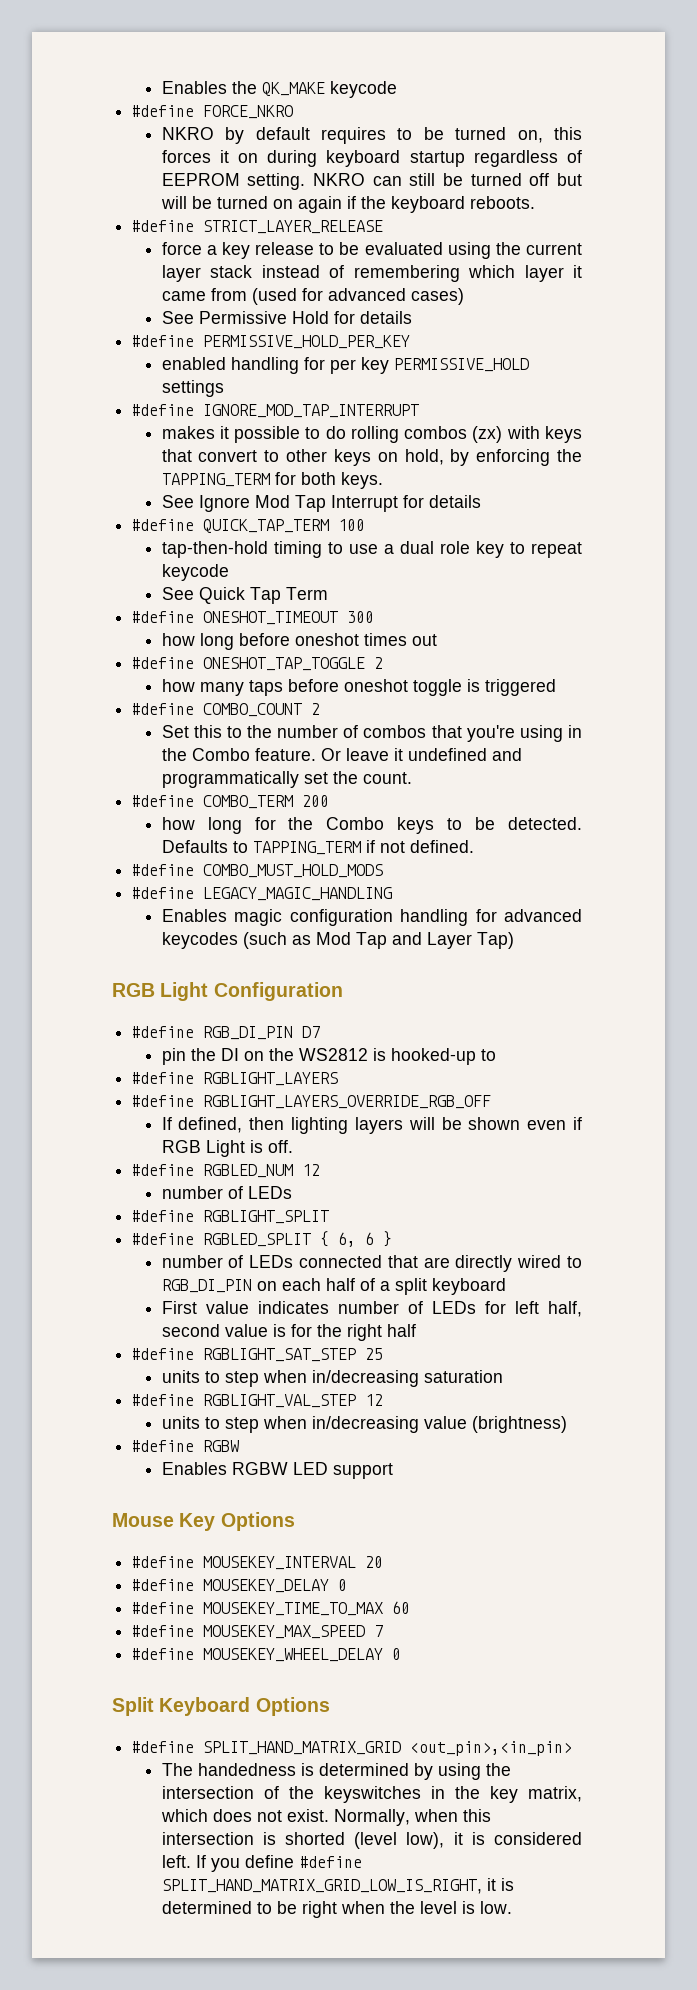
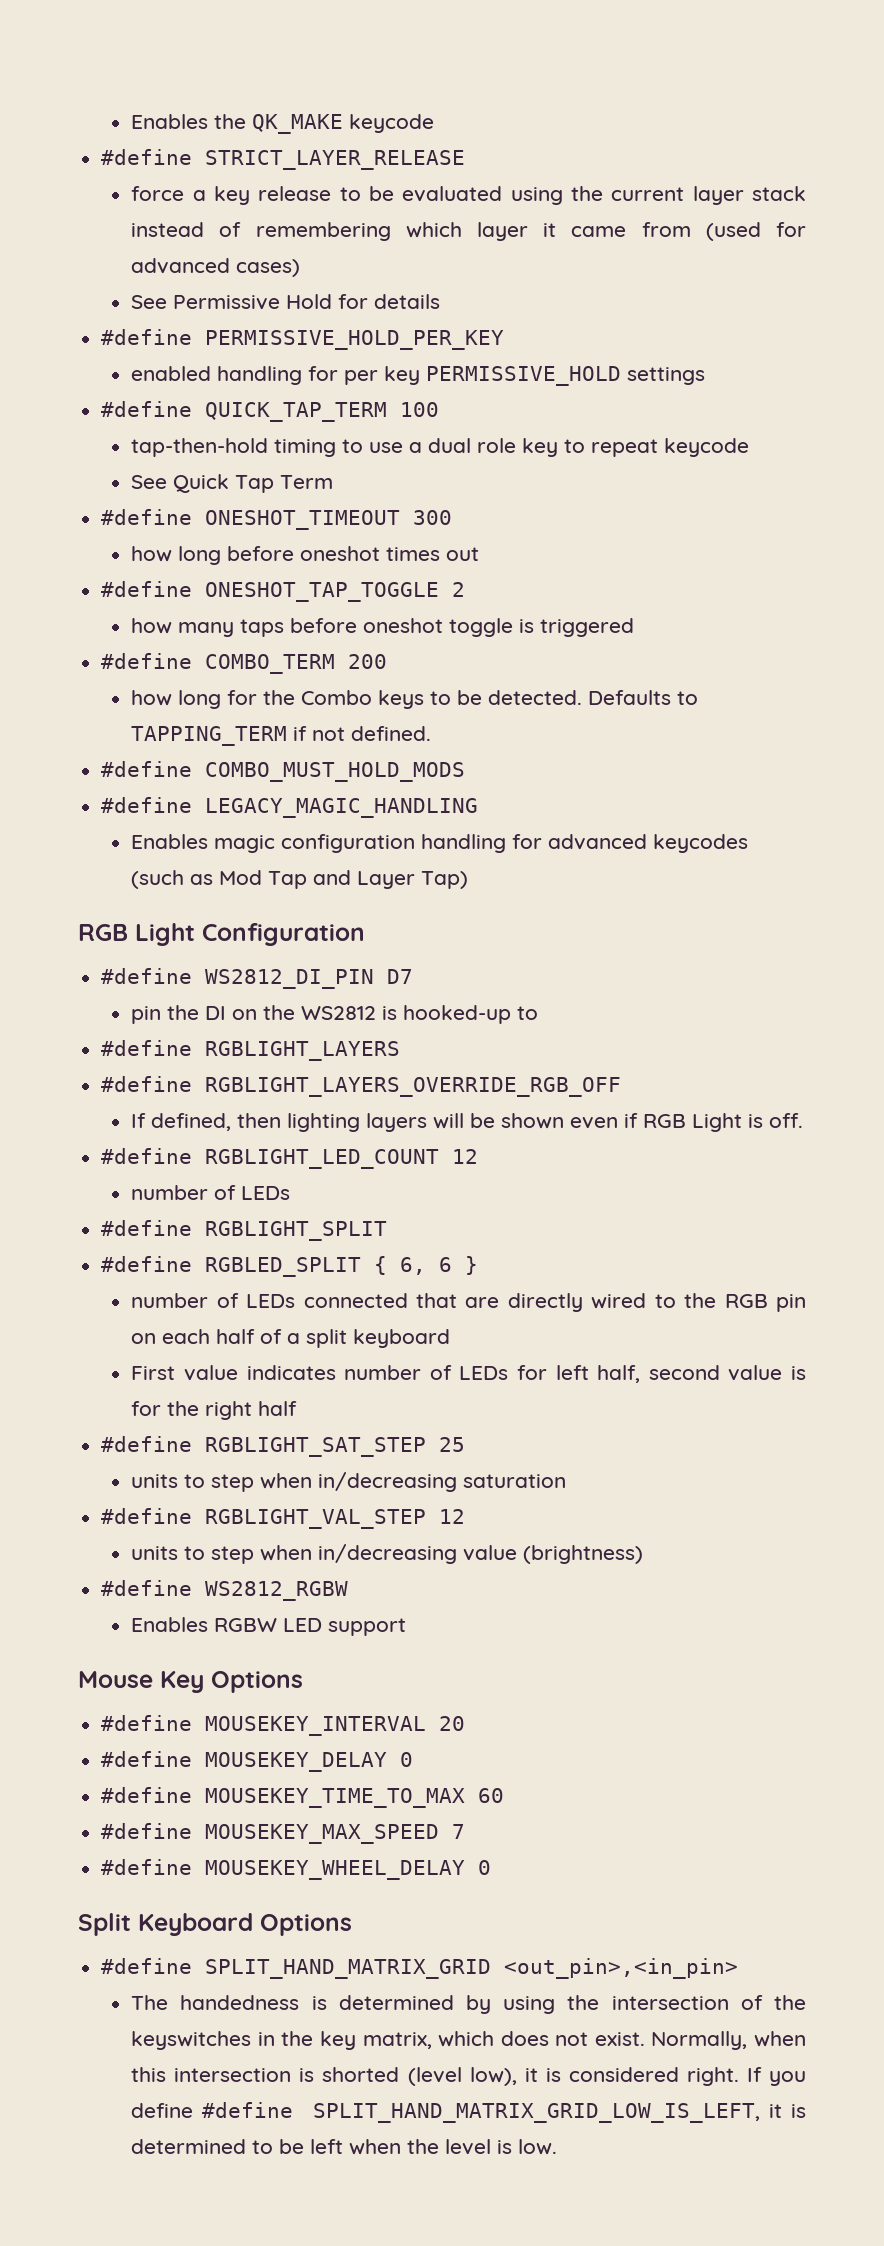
[131,105,294,119] [161,127,583,144] [161,150,582,167] [161,173,583,190] [160,196,535,213] // #define FORCE_NKRO // NKRO by default requires to be turned on, this forces it on during keyboard startup regardless of EEPROM setting. NKRO can still be turned off but will be turned on again if the keyboard reboots. -> (435, 123) none
[131,404,420,418] [161,426,582,443] [161,449,582,466] [161,472,383,489] [161,495,481,512] // #define IGNORE_MOD_TAP_INTERRUPT // makes it possible to do rolling combos (zx) with keys that convert to other keys on hold, by enforcing the TAPPING_TERM for both keys. // See Ignore Mod Tap Interrupt for details -> (706, 376) none
[131,703,321,717] [161,725,582,742] [161,748,522,761] [161,771,412,788] // #define COMBO_COUNT 2 // Set this to the number of combos that you're using in the Combo feature. Or leave it undefined and programmatically set the count. -> (635, 627) none
[203,1026,294,1040] RGB_DI_PIN -> [205,969,375,989] WS2812_DI_PIN
[203,1164,294,1178] RGBLED_NUM -> [205,1149,440,1169] RGBLIGHT_LED_COUNT
[161,1279,252,1293] RGB_DI_PIN -> [684,1293,807,1312] the RGB pin
[203,1440,240,1452] RGBW -> [205,1581,349,1601] WS2812_RGBW
[161,1855,191,1868] left. -> [686,2067,739,2086] right.
[161,1879,482,1894] SPLIT_HAND_MATRIX_GRID_LOW_IS_RIGHT, -> [312,2103,760,2123] SPLIT_HAND_MATRIX_GRID_LOW_IS_LEFT,
[301,1901,337,1918] right -> [310,2139,344,2154] left

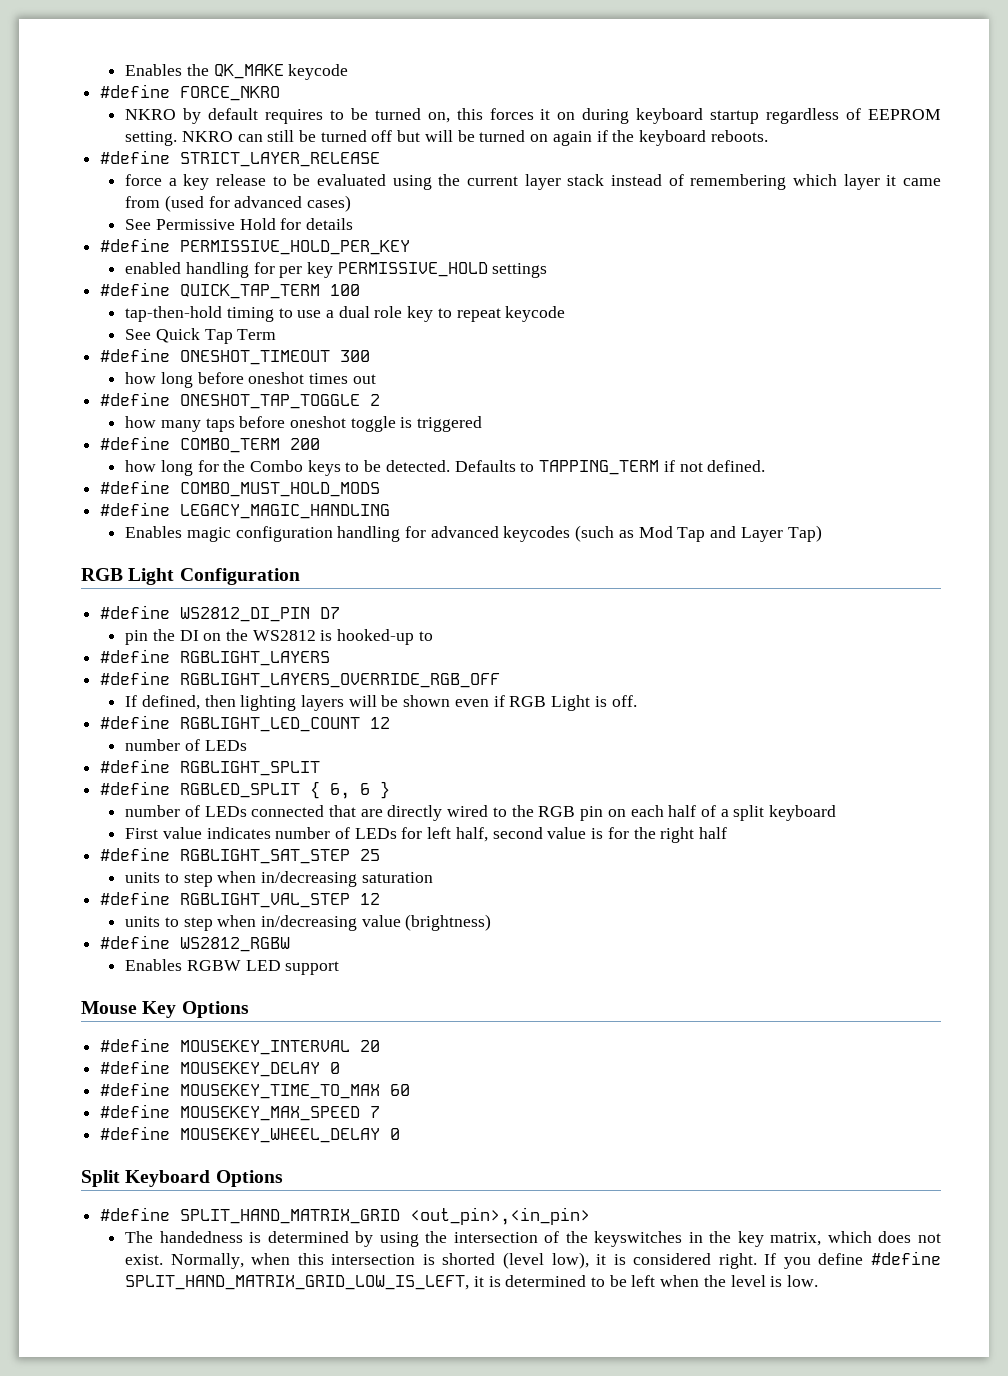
(435, 123) none -> [100,84,281,101] [125,108,941,124] [125,130,768,146] // #define FORCE_NKRO // NKRO by default requires to be turned on, this forces it on during keyboard startup regardless of EEPROM setting. NKRO can still be turned off but will be turned on again if the keyboard reboots.

